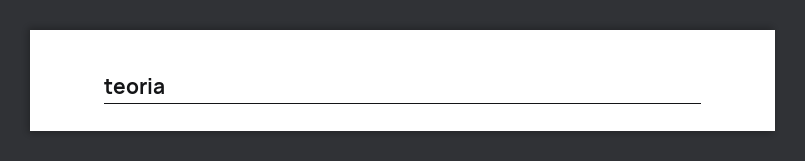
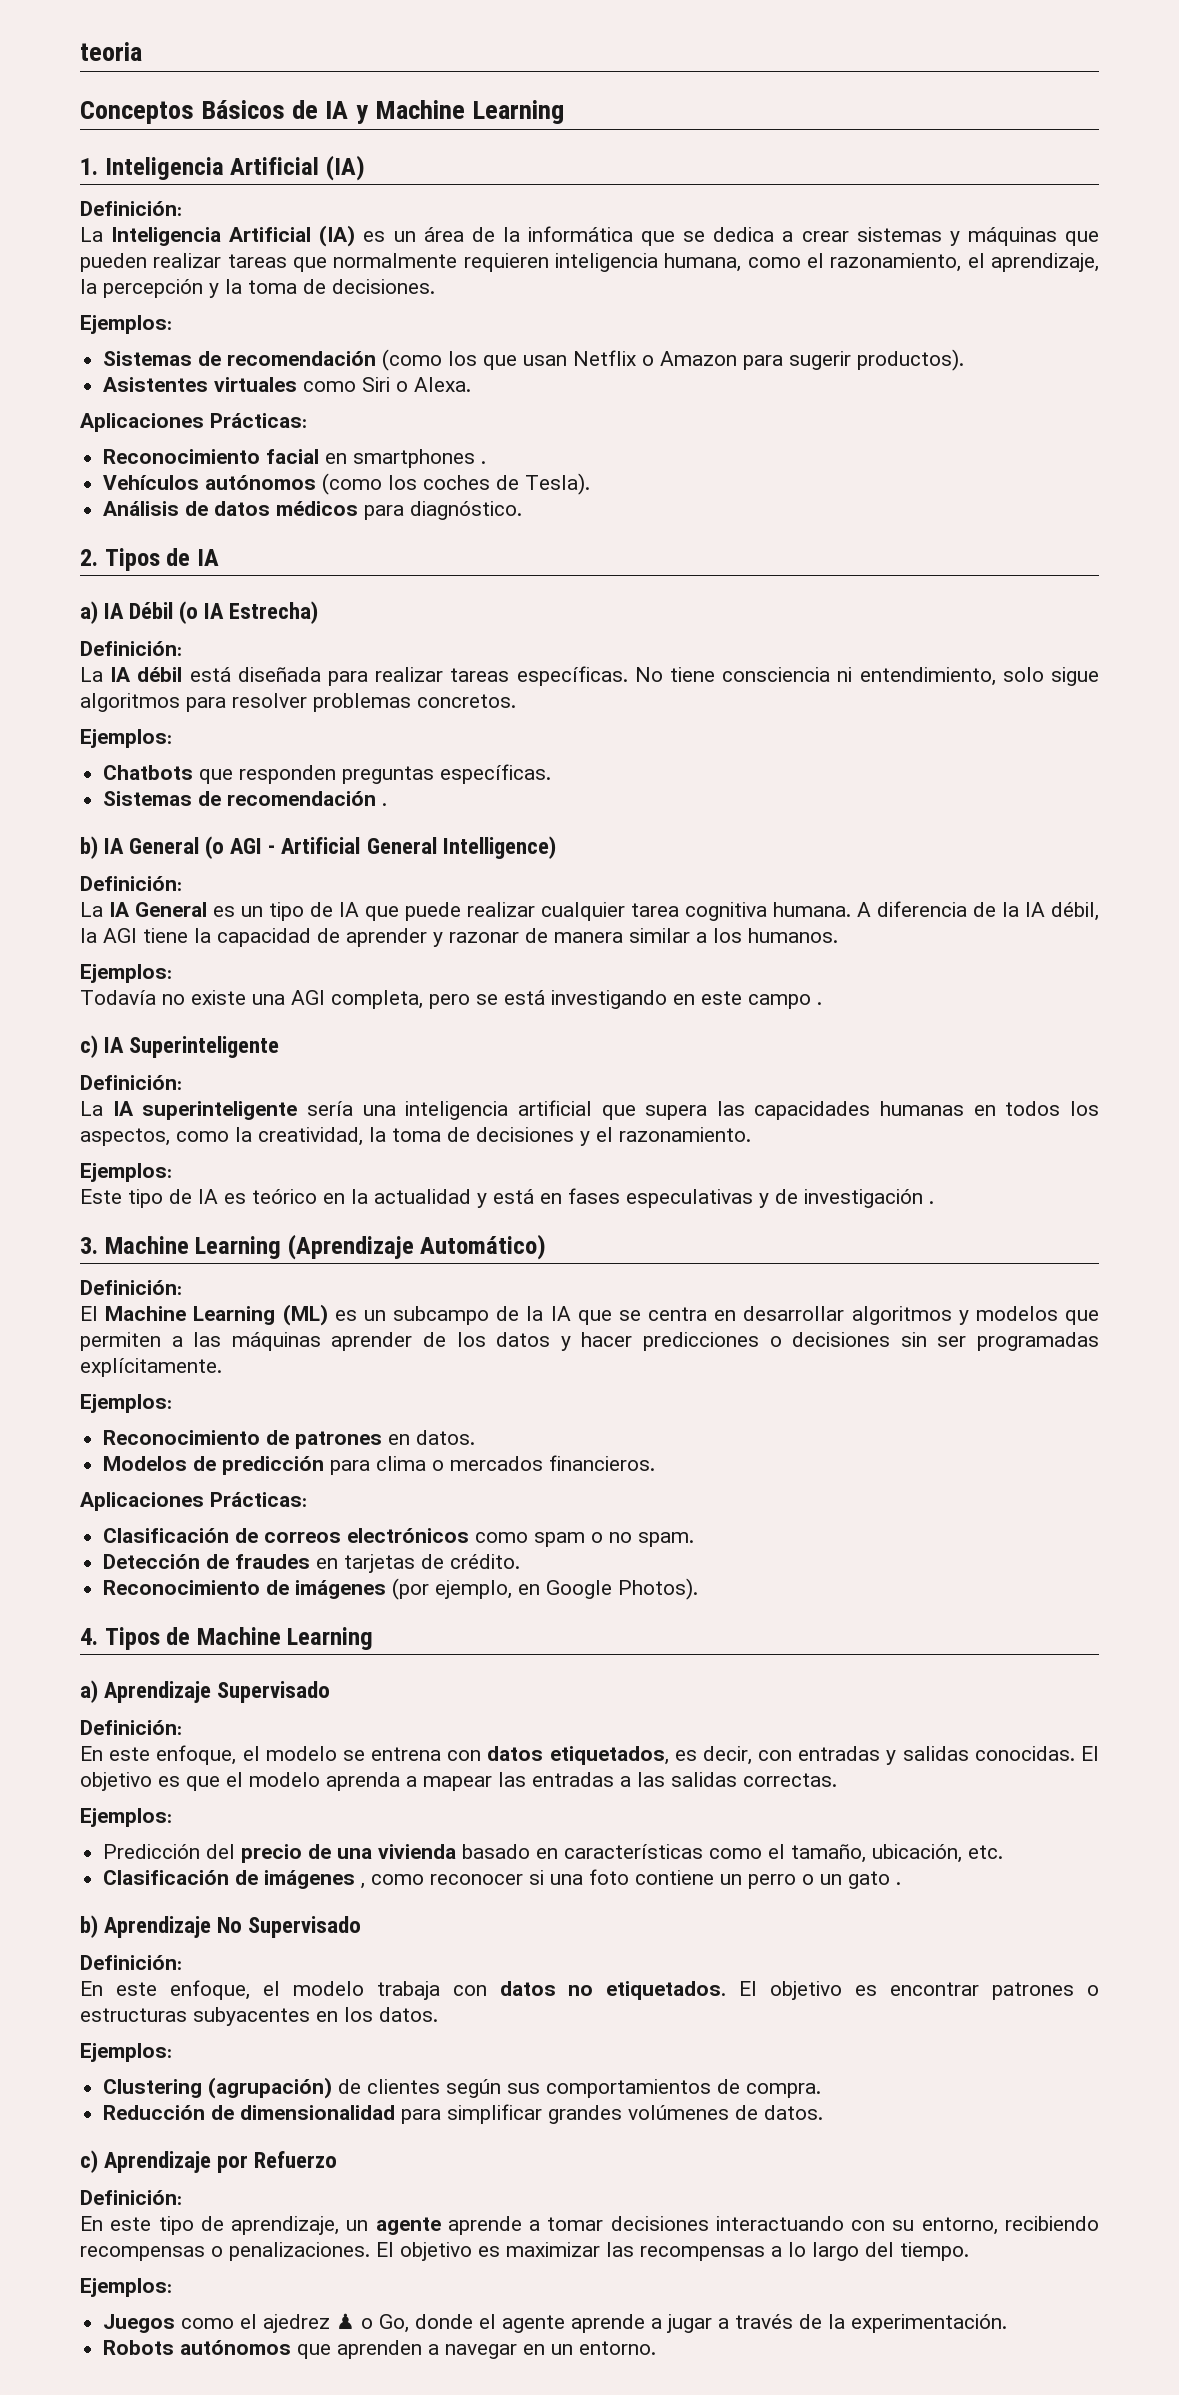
(165, 86) none -> [80,100,564,124] [80,155,365,181] [80,201,182,216] [80,225,1099,247] [80,253,1100,272] [80,279,435,298] [80,315,172,334] [103,349,965,371] [103,377,472,392] [80,413,307,432] [103,449,487,468] [103,473,591,495] [103,501,523,520] [80,548,219,571] [80,601,319,624] [80,641,182,656] [80,666,1100,686] [80,693,516,712] [80,729,172,748] [103,764,552,784] [103,791,388,806] [80,836,556,859] [80,876,182,891] [80,901,1099,921] [80,928,838,947] [80,964,172,983] [80,990,822,1009] [80,1035,280,1058] [80,1075,182,1090] [80,1100,1099,1120] [80,1127,751,1146] [80,1163,172,1182] [80,1188,934,1208] [80,1234,547,1260] [80,1280,182,1295] [80,1304,1099,1326] [80,1332,1100,1351] [80,1358,222,1377] [80,1394,172,1413] [103,1430,476,1449] [103,1455,656,1475] [80,1492,307,1511] [103,1528,695,1547] [103,1554,521,1573] [103,1578,699,1600] [80,1627,374,1650] [80,1680,331,1703] [80,1720,182,1735] [80,1745,1099,1765] [80,1772,837,1791] [80,1808,172,1827] [103,1844,1004,1863] [103,1869,902,1889] [80,1915,362,1938] [80,1955,182,1970] [80,1980,1099,2000] [80,2007,438,2026] [80,2043,172,2062] [103,2077,822,2099] [103,2104,824,2124] [80,2150,338,2173] [80,2190,182,2205] [80,2216,1099,2235] [80,2242,969,2261] [80,2278,172,2297] [103,2313,1008,2333] [103,2340,657,2359] // Conceptos Básicos de IA y Machine Learning // 1. Inteligencia Artificial (IA) // Definición: // La Inteligencia Artificial (IA) es un área de la informática que se dedica a crear sistemas y máquinas que pueden realizar tareas que normalmente requieren inteligencia humana, como el razonamiento, el aprendizaje, la percepción y la toma de decisiones. // Ejemplos: // Sistemas de recomendación (como los que usan Netflix o Amazon para sugerir productos). // Asistentes virtuales como Siri o Alexa. // Aplicaciones Prácticas: // Reconocimiento facial en smartphones . // Vehículos autónomos (como los coches de Tesla). // Análisis de datos médicos para diagnóstico. // 2. Tipos de IA // a) IA Débil (o IA Estrecha) // Definición: // La IA débil está diseñada para realizar tareas específicas. No tiene consciencia ni entendimiento, solo sigue algoritmos para resolver problemas concretos. // Ejemplos: // Chatbots que responden preguntas específicas. // Sistemas de recomendación . // b) IA General (o AGI - Artificial General Intelligence) // Definición: // La IA General es un tipo de IA que puede realizar cualquier tarea cognitiva humana. A diferencia de la IA débil, la AGI tiene la capacidad de aprender y razonar de manera similar a los humanos. // Ejemplos: // Todavía no existe una AGI completa, pero se está investigando en este campo . // c) IA Superinteligente // Definición: // La IA superinteligente sería una inteligencia artificial que supera las capacidades humanas en todos los aspectos, como la creatividad, la toma de decisiones y el razonamiento. // Ejemplos: // Este tipo de IA es teórico en la actualidad y está en fases especulativas y de investigación . // 3. Machine Learning (Aprendizaje Automático) // Definición: // El Machine Learning (ML) es un subcampo de la IA que se centra en desarrollar algoritmos y modelos que permiten a las máquinas aprender de los datos y hacer predicciones o decisiones sin ser programadas explícitamente. // Ejemplos: // Reconocimiento de patrones en datos. // Modelos de predicción para clima o mercados financieros. // Aplicaciones Prácticas: // Clasificación de correos electrónicos como spam o no spam. // Detección de fraudes en tarjetas de crédito. // Reconocimiento de imágenes (por ejemplo, en Google Photos). // 4. Tipos de Machine Learning // a) Aprendizaje Supervisado // Definición: // En este enfoque, el modelo se entrena con datos etiquetados, es decir, con entradas y salidas conocidas. El objetivo es que el modelo aprenda a mapear las entradas a las salidas correctas. // Ejemplos: // Predicción del precio de una vivienda basado en características como el tamaño, ubicación, etc. // Clasificación de imágenes , como reconocer si una foto contiene un perro o un gato . // b) Aprendizaje No Supervisado // Definición: // En este enfoque, el modelo trabaja con datos no etiquetados. El objetivo es encontrar patrones o estructuras subyacentes en los datos. // Ejemplos: // Clustering (agrupación) de clientes según sus comportamientos de compra. // Reducción de dimensionalidad para simplificar grandes volúmenes de datos. // c) Aprendizaje por Refuerzo // Definición: // En este tipo de aprendizaje, un agente aprende a tomar decisiones interactuando con su entorno, recibiendo recompensas o penalizaciones. El objetivo es maximizar las recompensas a lo largo del tiempo. // Ejemplos: // Juegos como el ajedrez ♟ o Go, donde el agente aprende a jugar a través de la experimentación. // Robots autónomos que aprenden a navegar en un entorno.

